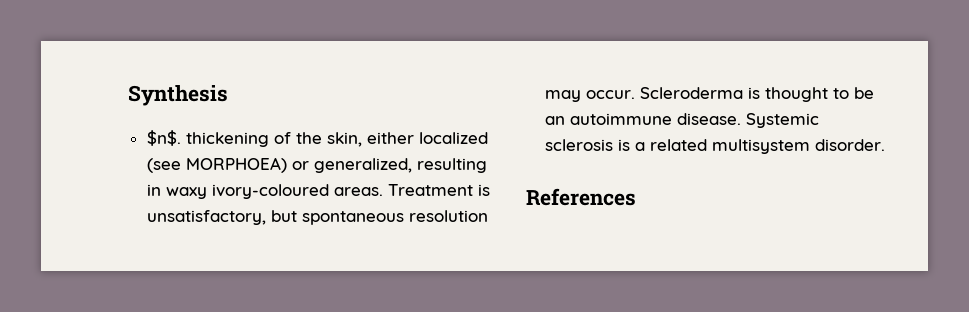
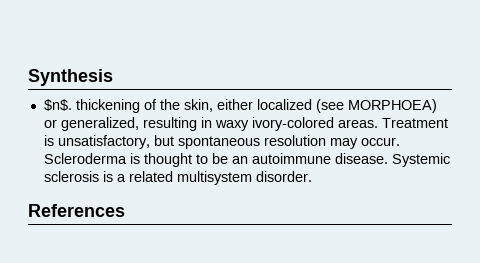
[211,184,329,199] ivory-coloured -> [251,117,334,131] ivory-colored

